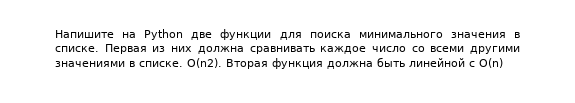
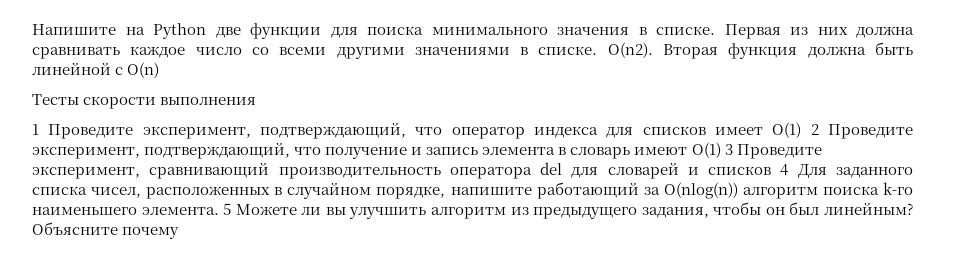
(503, 63) none -> [32,94,257,109] [32,122,914,139] [32,142,822,159] [32,162,913,179] [32,182,914,199] [32,202,913,219] [32,222,180,239] // Тесты скорости выполнения // 1 Проведите эксперимент, подтверждающий, что оператор индекса для списков имеет O(1) 2 Проведите эксперимент, подтверждающий, что получение и запись элемента в словарь имеют O(1) 3 Проведите эксперимент, сравнивающий производительность оператора del для словарей и списков 4 Для заданного списка чисел, расположенных в случайном порядке, напишите работающий за O(nlog(n)) алгоритм поиска k-го наименьшего элемента. 5 Можете ли вы улучшить алгоритм из предыдущего задания, чтобы он был линейным? Объясните почему

